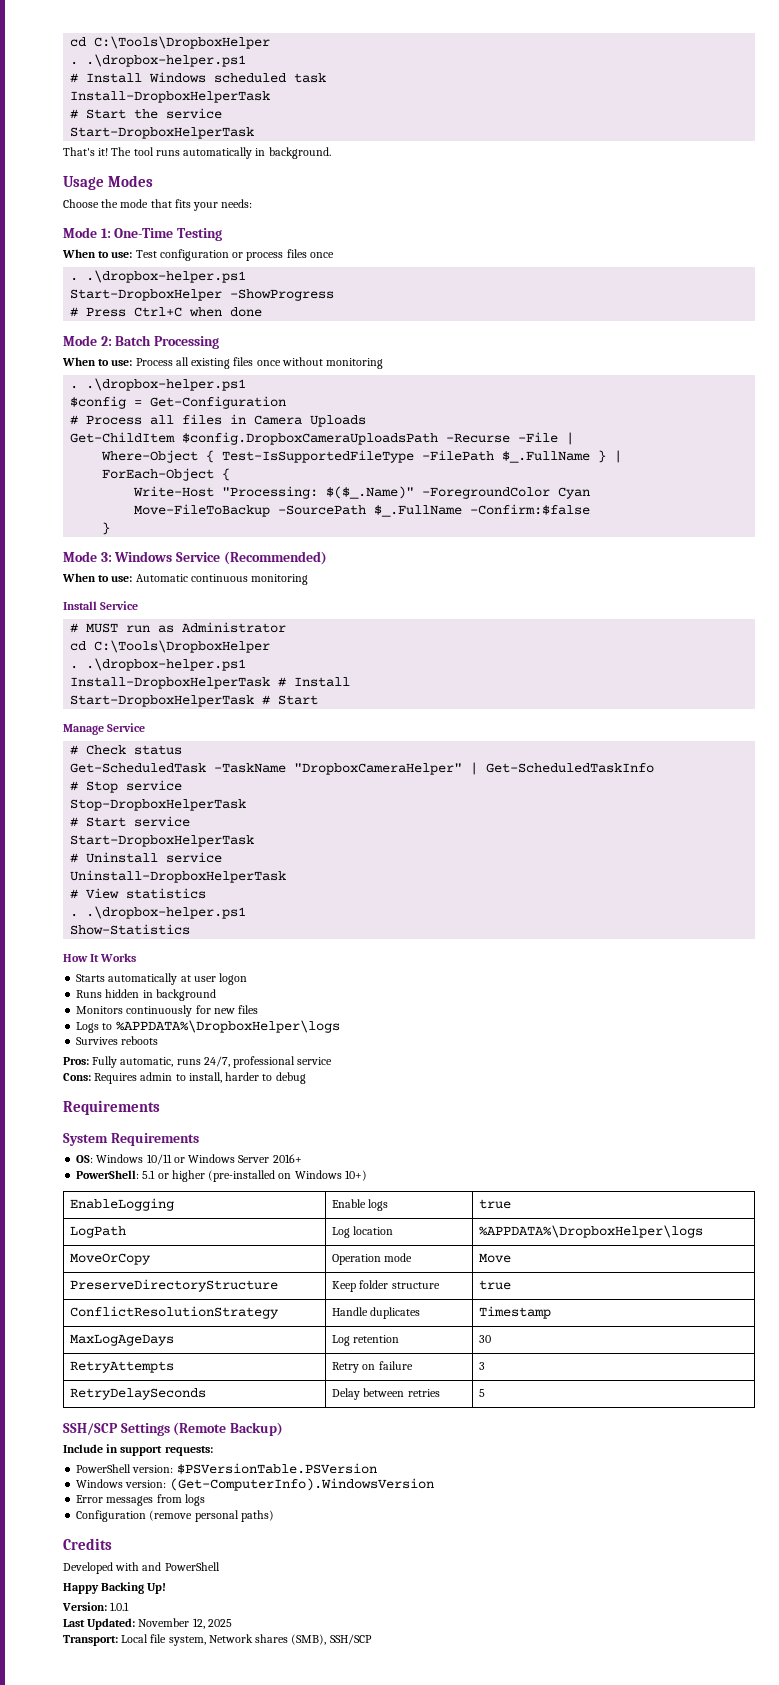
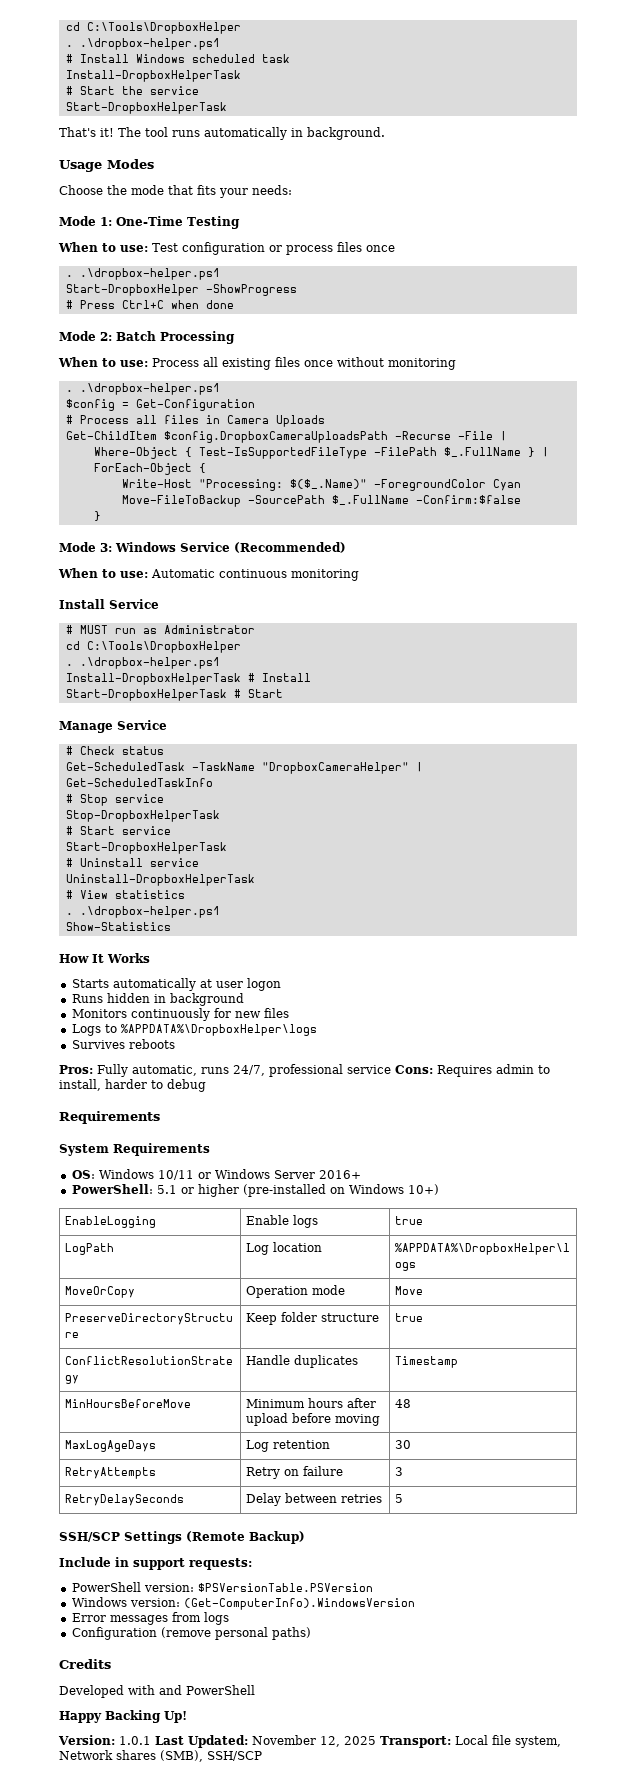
(333, 1061) // -> (391, 1069) none
(552, 1312) none -> [65,1399,192,1408] [246,1398,377,1408] [246,1413,381,1426] [395,1399,412,1408] // MinHoursBeforeMove | Minimum hours after upload before moving | 48
(130, 1606) // -> (151, 1740) none
(232, 1623) // -> (376, 1740) none

